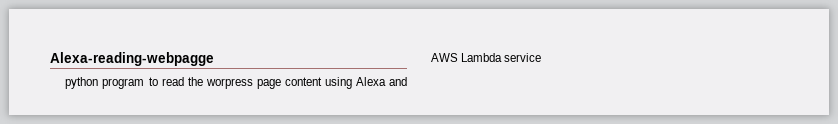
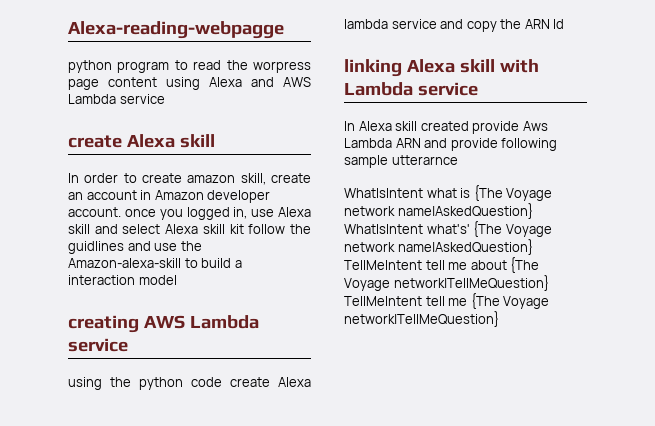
(542, 57) none -> [68,134,215,148] [68,173,311,185] [68,190,271,203] [68,207,311,220] [68,224,311,234] [68,241,202,254] [68,258,242,268] [68,275,177,285] [68,315,259,333] [68,338,128,352] [68,377,311,390] [344,19,565,32] [344,59,539,77] [344,82,478,96] [344,121,548,134] [344,138,558,151] [344,155,458,168] [344,185,553,201] [344,203,533,219] [344,221,552,237] [344,239,533,255] [344,257,540,273] [344,275,549,291] [344,293,550,309] [344,311,499,327] // create Alexa skill // In order to create amazon skill, create an account in Amazon developer account. once you logged in, use Alexa skill and select Alexa skill kit follow the guidlines and use the Amazon-alexa-skill to build a interaction model // creating AWS Lambda service // using the python code create Alexa lambda service and copy the ARN Id // linking Alexa skill with Lambda service // In Alexa skill created provide Aws Lambda ARN and provide following sample utterarnce // WhatIsIntent what is {The Voyage network name|AskedQuestion} WhatIsIntent what's' {The Voyage network name|AskedQuestion} TellMeIntent tell me about {The Voyage network|TellMeQuestion} TellMeIntent tell me {The Voyage network|TellMeQuestion}

